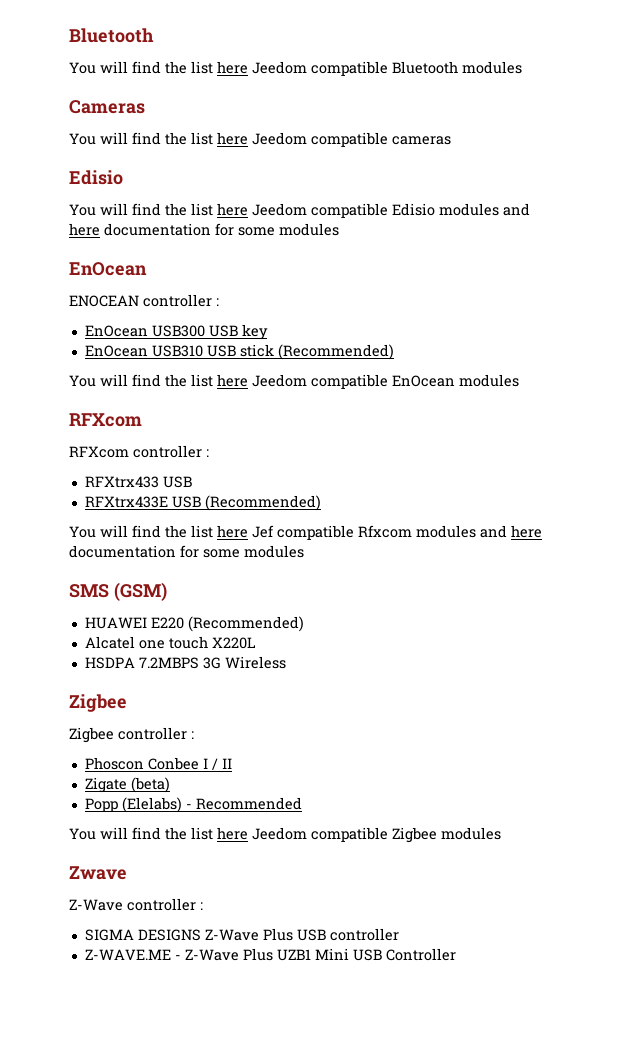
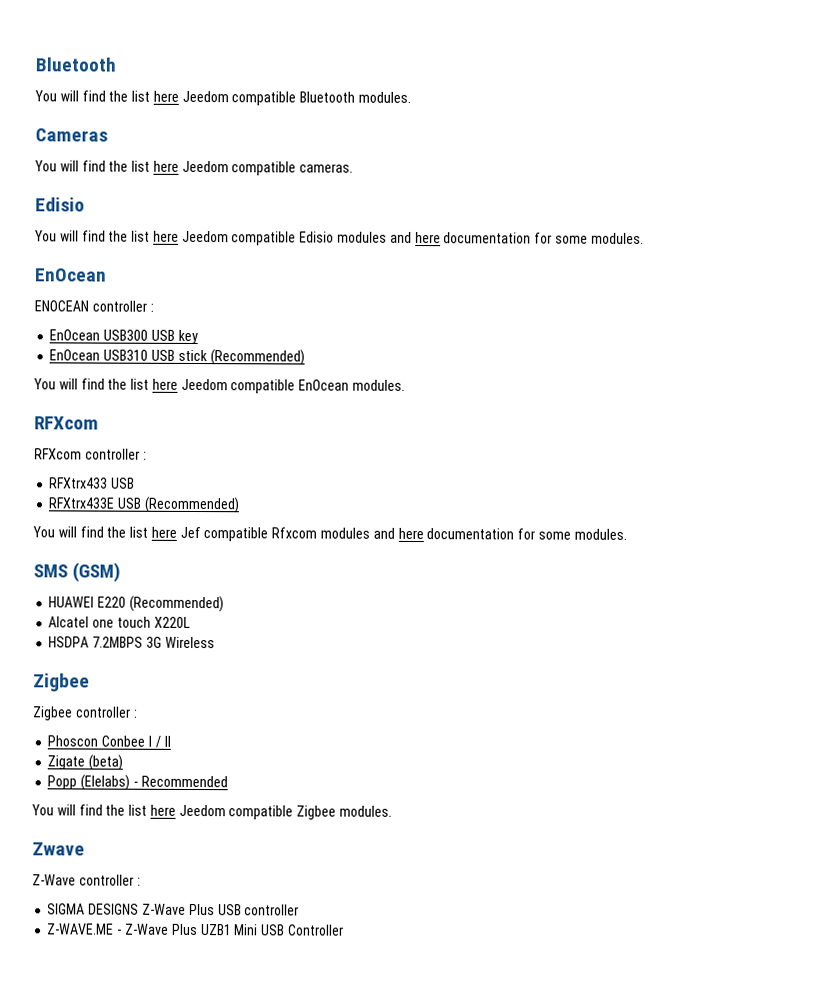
[462,61,522,74] modules -> [358,91,412,103] modules.
[392,136,451,145] cameras -> [299,163,354,173] cameras.
[279,223,339,236] modules -> [590,232,644,245] modules.
[459,374,519,387] modules -> [352,379,406,391] modules.
[244,545,304,558] modules -> [573,528,627,540] modules.
[441,827,501,840] modules -> [339,805,393,817] modules.

